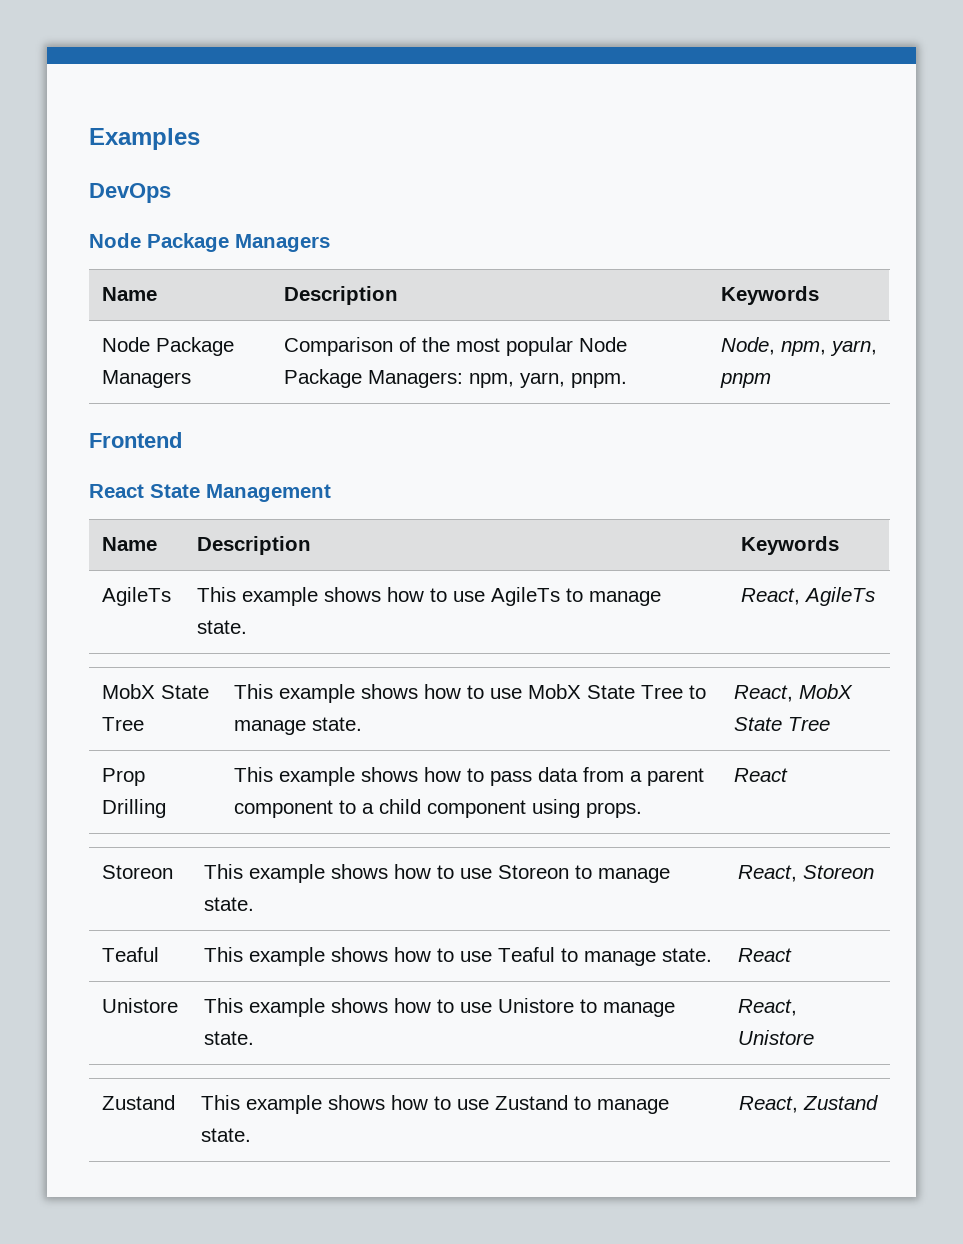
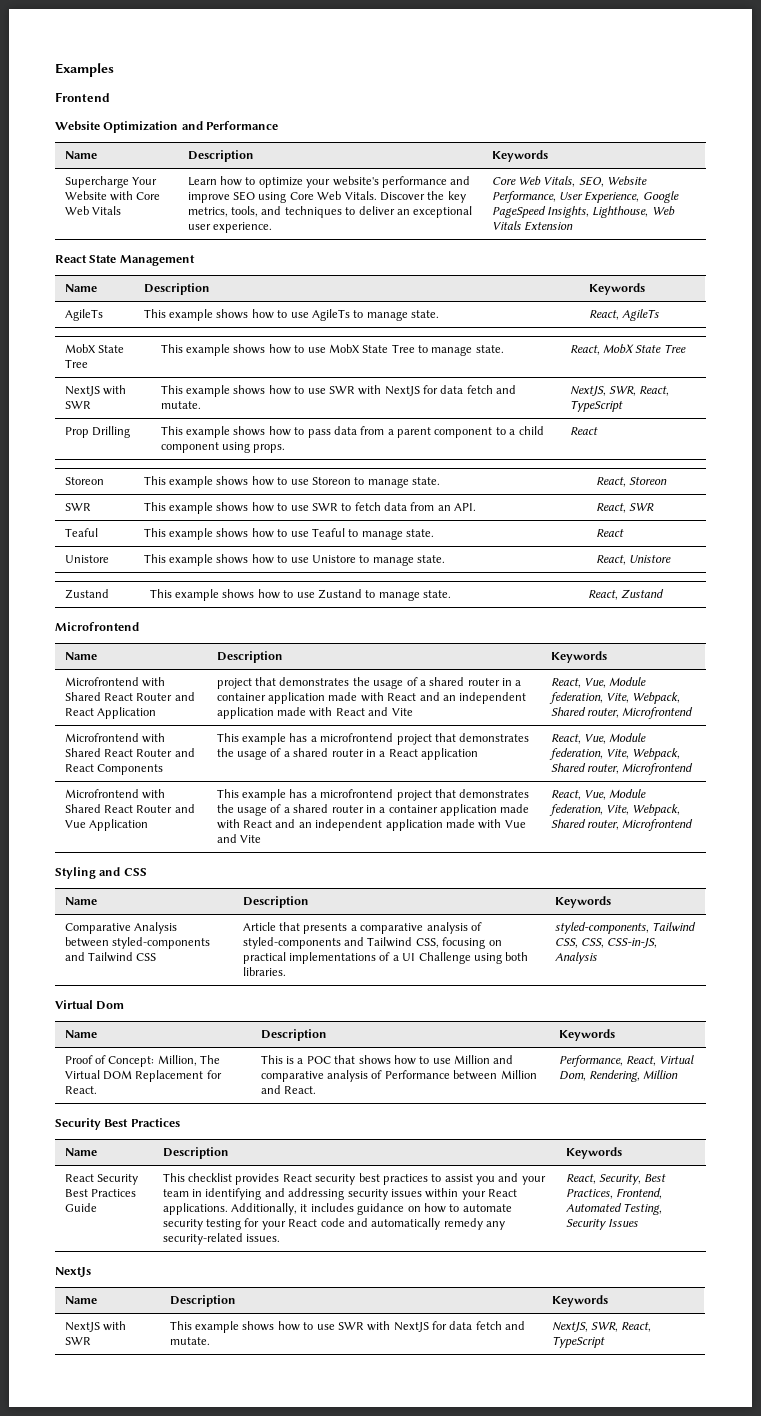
[89,183,171,203] [89,233,330,252] [101,287,157,301] [283,286,398,305] [720,286,819,305] [101,337,234,356] [101,370,191,388] [283,337,627,356] [283,369,627,388] [720,337,877,356] [719,373,771,388] [89,432,182,448] DevOps // Node Package Managers // Name | Description | Keywords // Node Package Managers | Comparison of the most popular Node Package Managers: npm, yarn, pnpm. | Node, npm, yarn, pnpm // Frontend -> [55,92,110,102] [55,121,279,133] [64,151,97,159] [187,150,254,162] [491,150,548,162] [64,176,158,188] [64,191,161,201] [64,206,122,215] [187,176,471,188] [187,191,466,203] [187,206,473,218] [187,222,273,233] [491,176,648,187] [491,191,679,203] [491,206,675,218] [491,221,574,231] Frontend // Website Optimization and Performance // Name | Description | Keywords // Supercharge Your Website with Core Web Vitals | Learn how to optimize your website's performance and improve SEO using Core Web Vitals. Discover the key metrics, tools, and techniques to deliver an exceptional user experience. | Core Web Vitals, SEO, Website Performance, User Experience, Google PageSpeed Insights, Lighthouse, Web Vitals Extension
(830, 724) none -> [64,385,127,396] [64,401,91,409] [160,385,517,397] [160,401,201,409] [569,386,670,396] [569,400,623,412] // NextJS with SWR | This example shows how to use SWR with NextJS for data fetch and mutate. | NextJS, SWR, React, TypeScript
(874, 872) none -> [64,503,91,511] [143,502,477,514] [595,503,655,513] // SWR | This example shows how to use SWR to fetch data from an API. | React, SWR
(878, 1102) none -> [55,622,139,631] [64,652,97,660] [216,651,283,663] [550,651,607,663] [64,677,166,687] [64,692,195,701] [64,707,157,719] [216,677,522,689] [216,692,527,704] [216,707,413,719] [550,677,647,688] [548,692,681,704] [550,707,694,719] [64,733,166,743] [64,748,195,757] [64,764,164,775] [216,733,530,745] [216,748,479,760] [550,733,647,744] [548,748,681,760] [550,763,694,775] [64,789,166,799] [64,804,195,813] [64,819,149,831] [216,789,530,801] [216,804,530,816] [216,819,526,831] [216,834,262,843] [550,789,647,800] [548,804,681,816] [550,819,694,831] [55,867,147,879] [64,897,97,905] [242,896,309,908] [554,896,611,908] [64,922,178,934] [64,937,211,949] [64,952,157,962] [242,922,482,934] [242,937,502,949] [242,952,529,964] [242,967,286,976] [554,922,697,934] [554,938,658,948] [554,952,597,964] [55,1000,125,1010] [64,1030,97,1038] [260,1029,327,1041] [558,1029,615,1041] [64,1055,221,1067] [64,1070,222,1082] [64,1086,97,1094] [260,1055,514,1065] [260,1070,537,1082] [260,1085,317,1094] [558,1055,695,1067] [558,1070,679,1082] [55,1118,180,1130] [64,1148,97,1156] [162,1147,229,1159] [565,1147,622,1159] [64,1174,139,1185] [64,1189,137,1197] [64,1203,97,1212] [162,1173,546,1185] [162,1188,518,1200] [162,1203,512,1215] [162,1218,506,1230] [162,1233,281,1245] [565,1174,667,1185] [565,1188,663,1199] [565,1203,663,1215] [565,1219,639,1230] [55,1267,91,1278] [64,1296,97,1304] [169,1295,236,1307] [551,1295,608,1307] [64,1321,127,1332] [64,1337,91,1345] [169,1321,526,1333] [169,1337,210,1345] [551,1322,652,1332] [551,1336,605,1348] // Microfrontend // Name | Description | Keywords // Microfrontend with Shared React Router and React Application | project that demonstrates the usage of a shared router in a container application made with React and an independent application made with React and Vite | React, Vue, Module federation, Vite, Webpack, Shared router, Microfrontend // Microfrontend with Shared React Router and React Components | This example has a microfrontend project that demonstrates the usage of a shared router in a React application | React, Vue, Module federation, Vite, Webpack, Shared router, Microfrontend // Microfrontend with Shared React Router and Vue Application | This example has a microfrontend project that demonstrates the usage of a shared router in a container application made with React and an independent application made with Vue and Vite | React, Vue, Module federation, Vite, Webpack, Shared router, Microfrontend // Styling and CSS // Name | Description | Keywords // Comparative Analysis between styled-components and Tailwind CSS | Article that presents a comparative analysis of styled-components and Tailwind CSS, focusing on practical implementations of a UI Challenge using both libraries. | styled-components, Tailwind CSS, CSS, CSS-in-JS, Analysis // Virtual Dom // Name | Description | Keywords // Proof of Concept: Million, The Virtual DOM Replacement for React. | This is a POC that shows how to use Million and comparative analysis of Performance between Million and React. | Performance, React, Virtual Dom, Rendering, Million // Security Best Practices // Name | Description | Keywords // React Security Best Practices Guide | This checklist provides React security best practices to assist you and your team in identifying and addressing security issues within your React applications. Additionally, it includes guidance on how to automate security testing for your React code and automatically remedy any security-related issues. | React, Security, Best Practices, Frontend, Automated Testing, Security Issues // NextJs // Name | Description | Keywords // NextJS with SWR | This example shows how to use SWR with NextJS for data fetch and mutate. | NextJS, SWR, React, TypeScript

